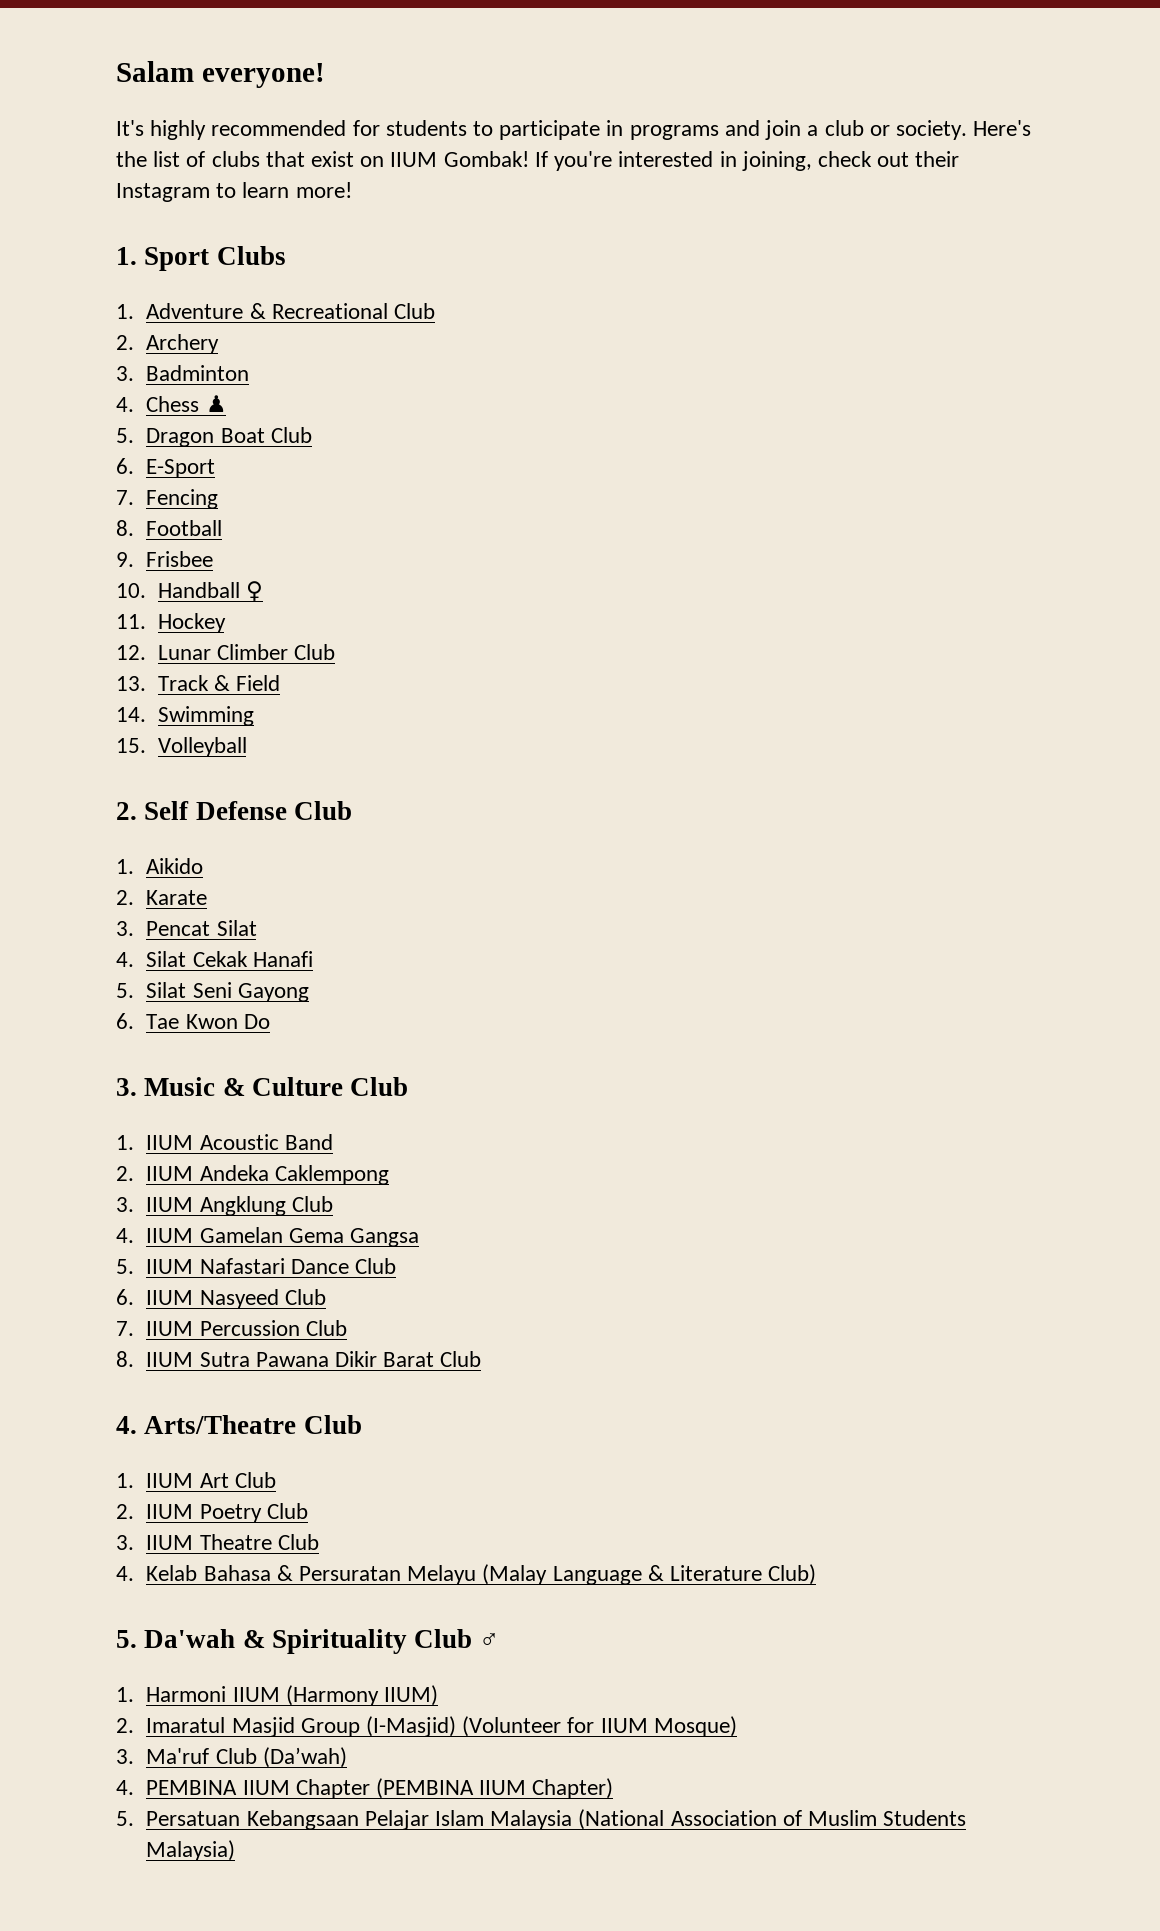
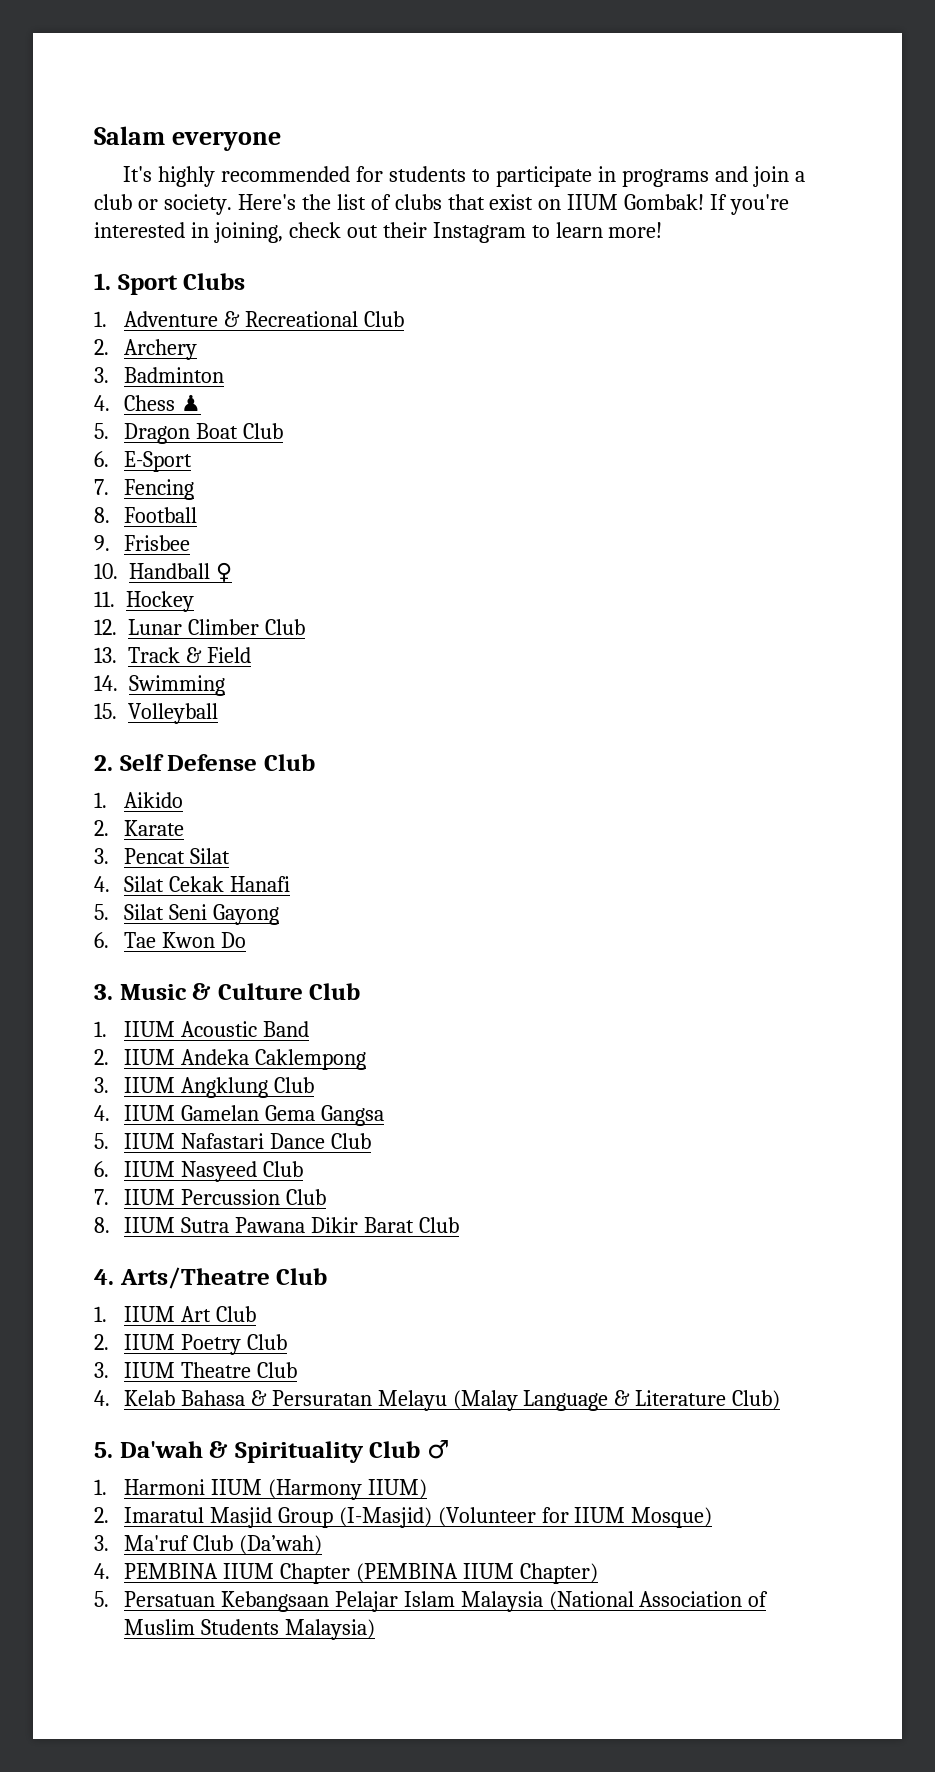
[201,63,325,88] everyone! -> [171,131,281,151] everyone

